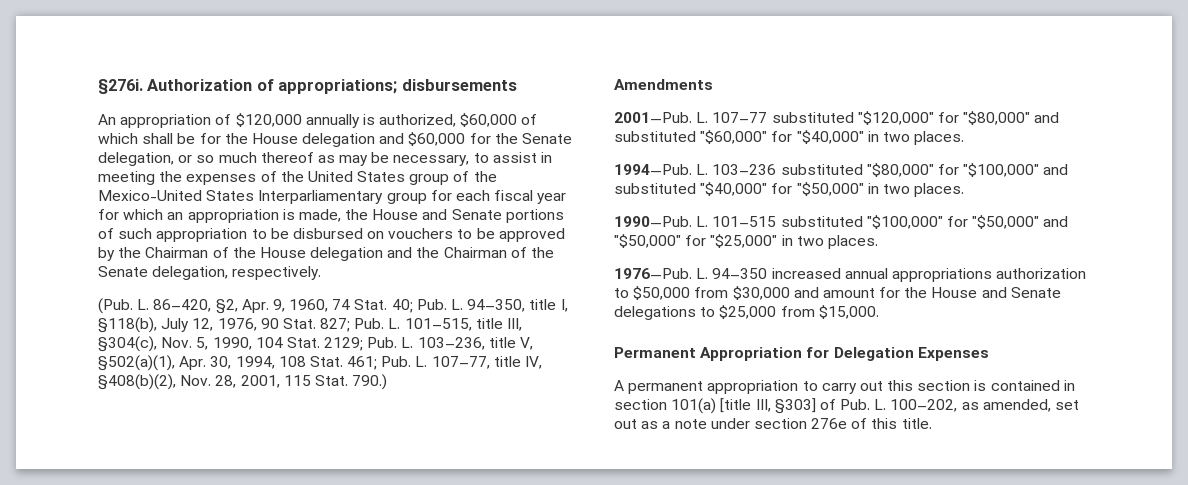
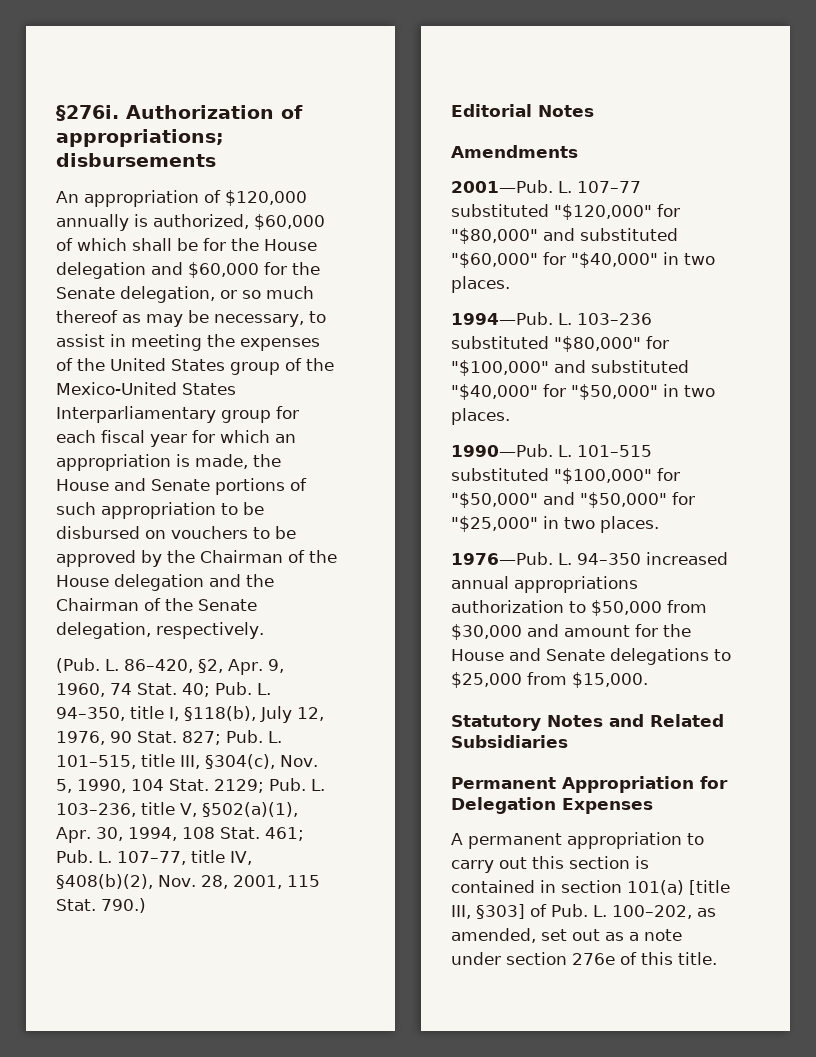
(388, 382) none -> [451,104,594,117] // Editorial Notes
(879, 312) none -> [451,714,724,731] [451,735,568,748] // Statutory Notes and Related Subsidiaries

